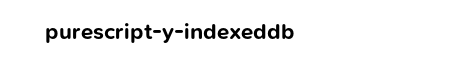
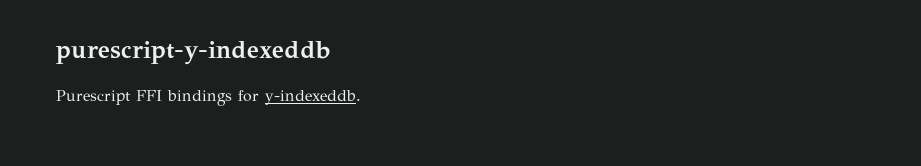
(294, 33) none -> [56,90,361,106] // Purescript FFI bindings for y-indexeddb.

